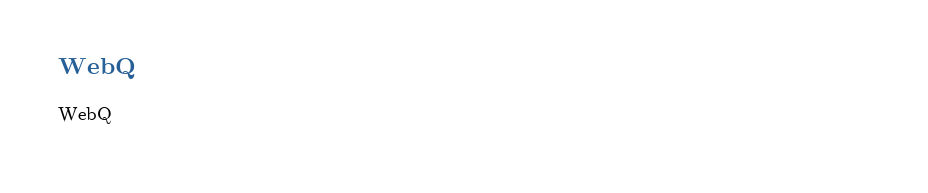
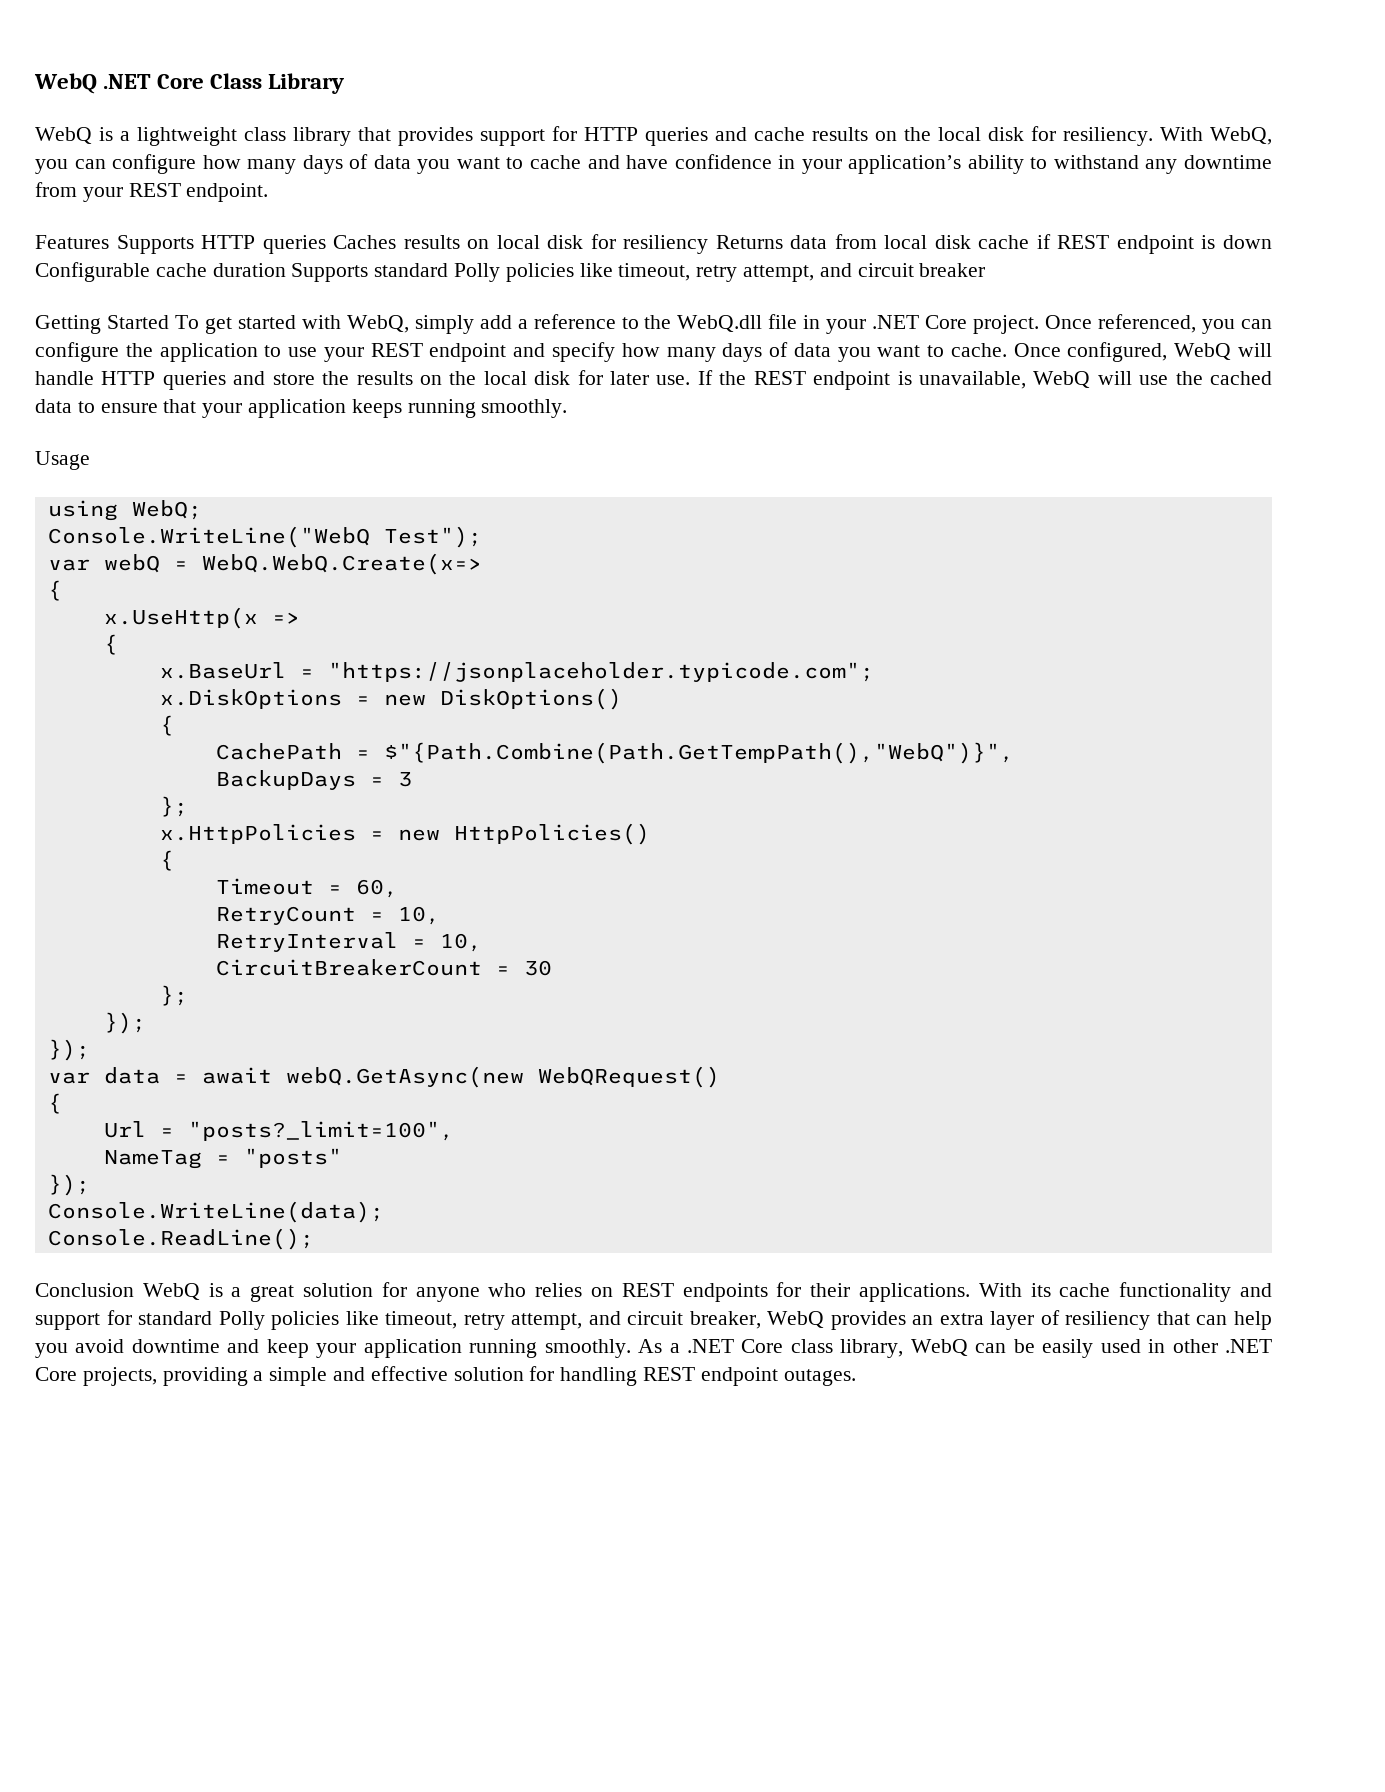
[58,58,136,79] [58,107,112,124] WebQ // WebQ -> [34,73,345,94] [35,126,1272,146] [35,154,1272,174] [35,182,269,202] [35,234,1273,254] [35,262,986,282] [35,314,1272,334] [35,342,1272,362] [35,370,1272,390] [35,399,568,418] [35,451,90,470] [47,500,202,521] [47,526,482,548] [47,553,482,575] [47,580,62,601] [103,607,300,629] [103,634,118,655] [159,662,874,682] [159,688,622,710] [159,715,174,736] [215,742,1014,764] [215,770,412,790] [159,796,188,817] [159,823,650,845] [159,850,174,871] [215,878,398,898] [215,906,440,925] [215,932,482,952] [215,959,552,976] [159,985,188,1006] [103,1012,146,1034] [47,1039,90,1061] [47,1066,720,1088] [47,1093,62,1114] [103,1121,454,1141] [103,1148,342,1169] [47,1174,90,1196] [47,1201,384,1223] [47,1228,314,1250] [35,1282,1272,1302] [35,1310,1273,1330] [35,1339,1273,1358] [35,1366,856,1386] WebQ .NET Core Class Library // WebQ is a lightweight class library that provides support for HTTP queries and cache results on the local disk for resiliency. With WebQ, you can configure how many days of data you want to cache and have confidence in your application’s ability to withstand any downtime from your REST endpoint. // Features Supports HTTP queries Caches results on local disk for resiliency Returns data from local disk cache if REST endpoint is down Configurable cache duration Supports standard Polly policies like timeout, retry attempt, and circuit breaker // Getting Started To get started with WebQ, simply add a reference to the WebQ.dll file in your .NET Core project. Once referenced, you can configure the application to use your REST endpoint and specify how many days of data you want to cache. Once configured, WebQ will handle HTTP queries and store the results on the local disk for later use. If the REST endpoint is unavailable, WebQ will use the cached data to ensure that your application keeps running smoothly. // Usage // using WebQ; // Console.WriteLine("WebQ Test"); // var webQ = WebQ.WebQ.Create(x=> // { // x.UseHttp(x => // { // x.BaseUrl = "https://jsonplaceholder.typicode.com"; // x.DiskOptions = new DiskOptions() // { // CachePath = $"{Path.Combine(Path.GetTempPath(),"WebQ")}", // BackupDays = 3 // }; // x.HttpPolicies = new HttpPolicies() // { // Timeout = 60, // RetryCount = 10, // RetryInterval = 10, // CircuitBreakerCount = 30 // }; // }); // }); // var data = await webQ.GetAsync(new WebQRequest() // { // Url = "posts?_limit=100", // NameTag = "posts" // }); // Console.WriteLine(data); // Console.ReadLine(); // Conclusion WebQ is a great solution for anyone who relies on REST endpoints for their applications. With its cache functionality and support for standard Polly policies like timeout, retry attempt, and circuit breaker, WebQ provides an extra layer of resiliency that can help you avoid downtime and keep your application running smoothly. As a .NET Core class library, WebQ can be easily used in other .NET Core projects, providing a simple and effective solution for handling REST endpoint outages.

